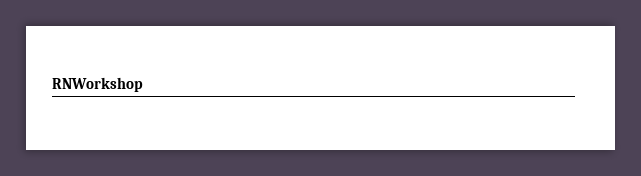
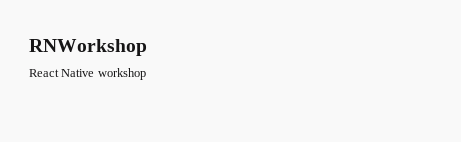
(143, 84) none -> [29,68,146,80] // React Native workshop

